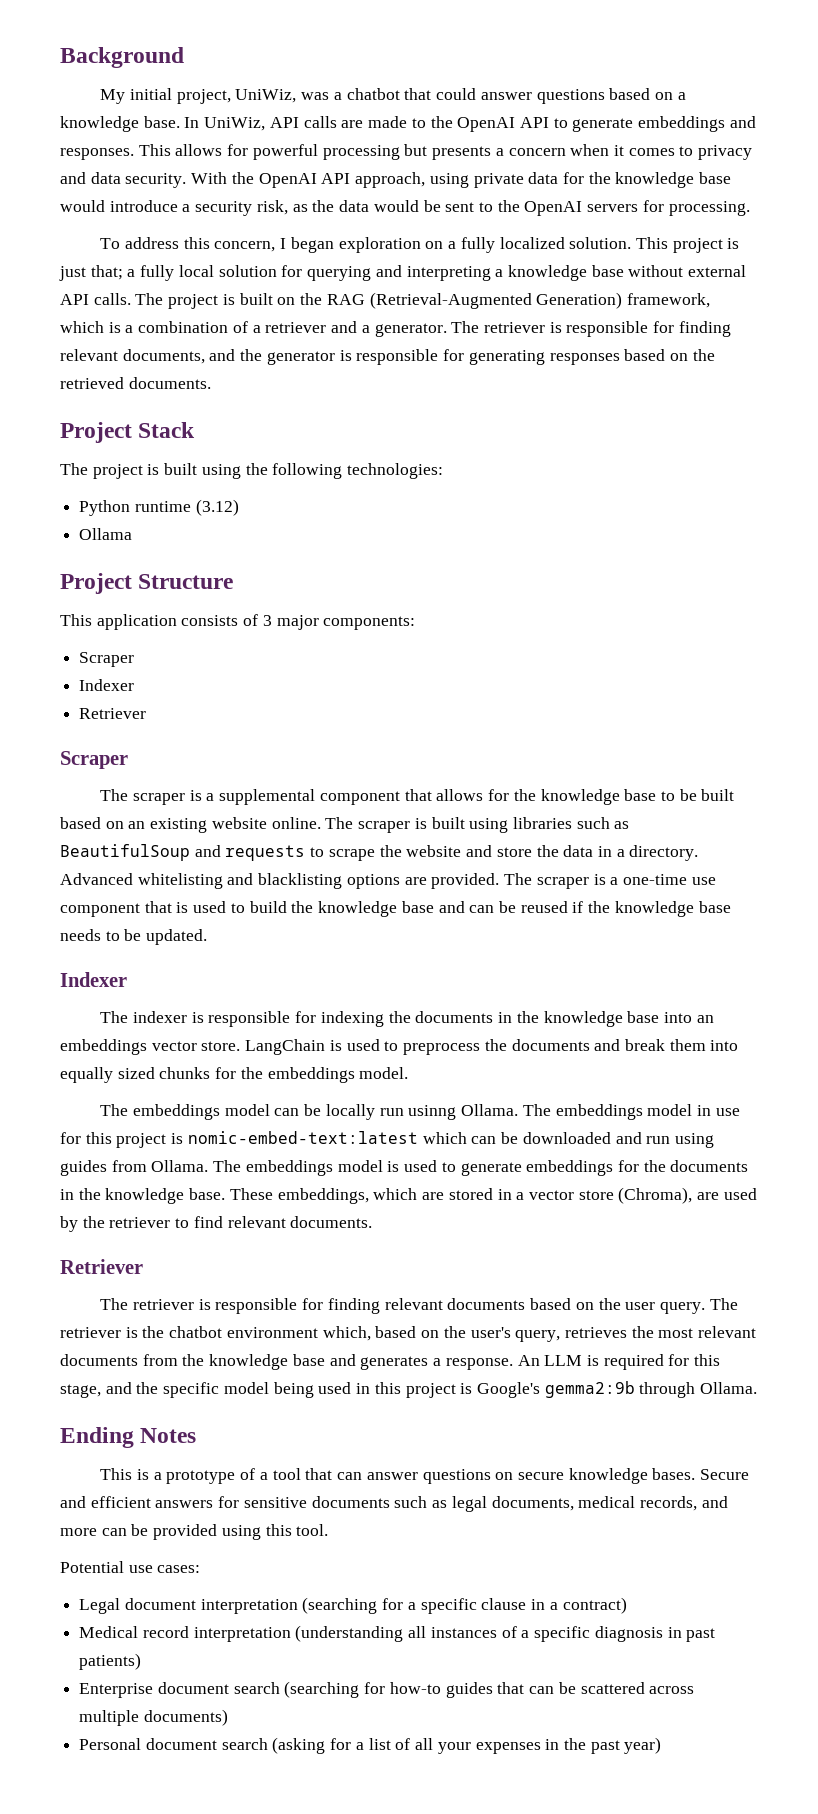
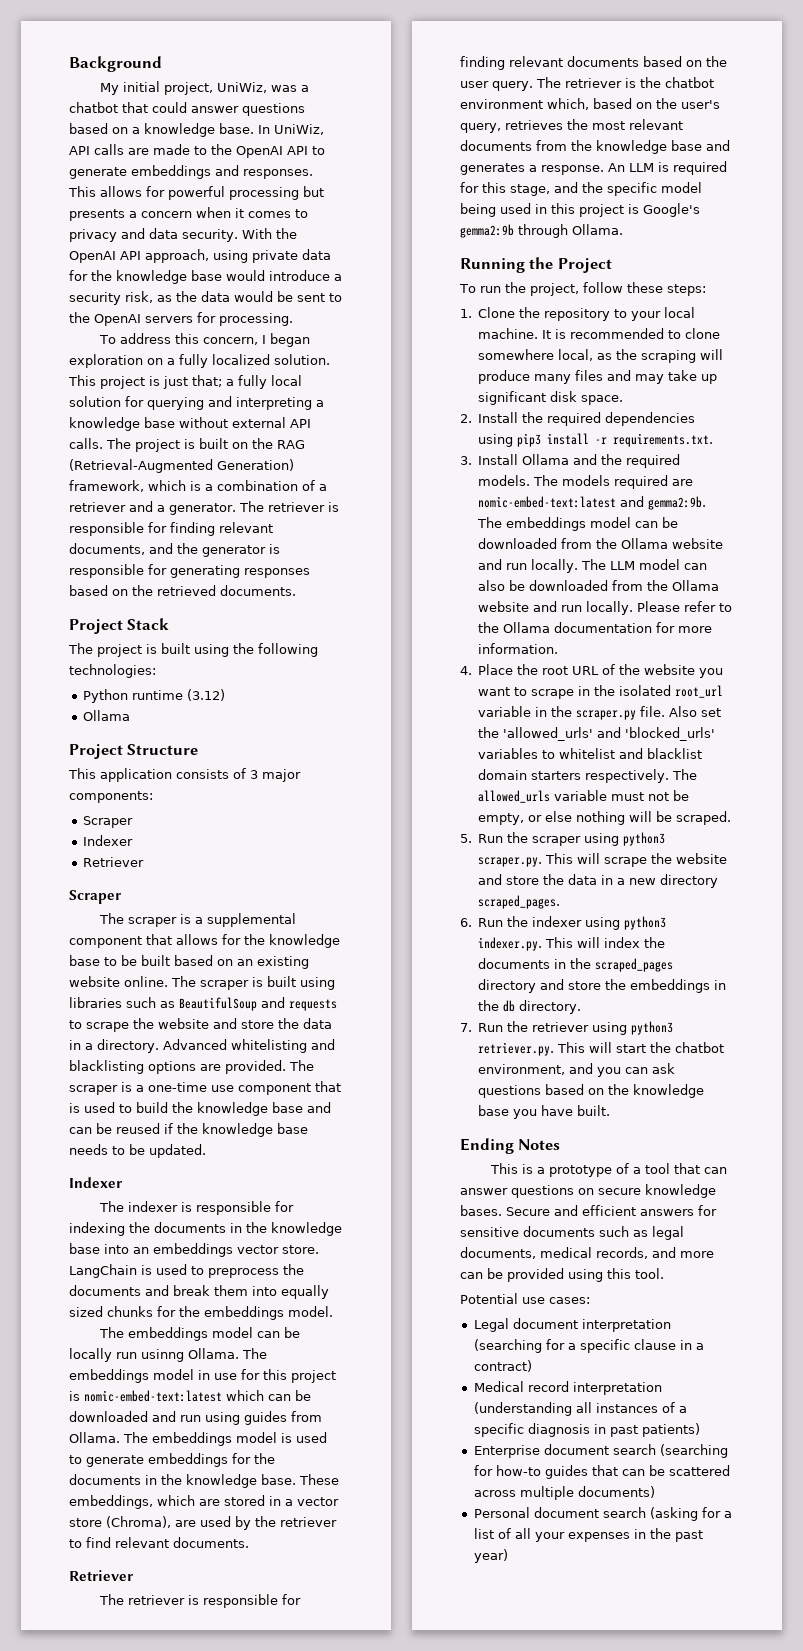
(758, 1388) none -> [460,257,612,273] [459,282,706,296] [460,307,696,321] [478,328,721,339] [478,349,724,363] [478,370,718,384] [478,391,624,405] [460,412,696,426] [478,433,714,447] [460,454,681,468] [478,475,694,489] [478,496,707,510] [477,517,679,531] [478,538,724,549] [478,559,708,573] [478,580,720,591] [478,601,733,615] [478,622,713,633] [478,643,559,654] [460,664,724,678] [478,685,724,699] [478,706,722,720] [478,727,716,741] [478,748,703,759] [478,769,698,783] [478,790,690,803] [478,811,732,825] [460,832,666,846] [478,853,728,867] [478,874,719,888] [478,895,561,909] [460,916,667,930] [478,937,666,951] [478,958,674,972] [478,979,727,993] [478,1000,582,1014] [460,1021,674,1035] [478,1042,725,1056] [478,1063,676,1077] [478,1084,705,1098] [478,1105,611,1119] // Running the Project // To run the project, follow these steps: // 1. Clone the repository to your local machine. It is recommended to clone somewhere local, as the scraping will produce many files and may take up significant disk space. // 2. Install the required dependencies using pip3 install -r requirements.txt. // 3. Install Ollama and the required models. The models required are nomic-embed-text:latest and gemma2:9b. The embeddings model can be downloaded from the Ollama website and run locally. The LLM model can also be downloaded from the Ollama website and run locally. Please refer to the Ollama documentation for more information. // 4. Place the root URL of the website you want to scrape in the isolated root_url variable in the scraper.py file. Also set the 'allowed_urls' and 'blocked_urls' variables to whitelist and blacklist domain starters respectively. The allowed_urls variable must not be empty, or else nothing will be scraped. // 5. Run the scraper using python3 scraper.py. This will scrape the website and store the data in a new directory scraped_pages. // 6. Run the indexer using python3 indexer.py. This will index the documents in the scraped_pages directory and store the embeddings in the db directory. // 7. Run the retriever using python3 retriever.py. This will start the chatbot environment, and you can ask questions based on the knowledge base you have built.

